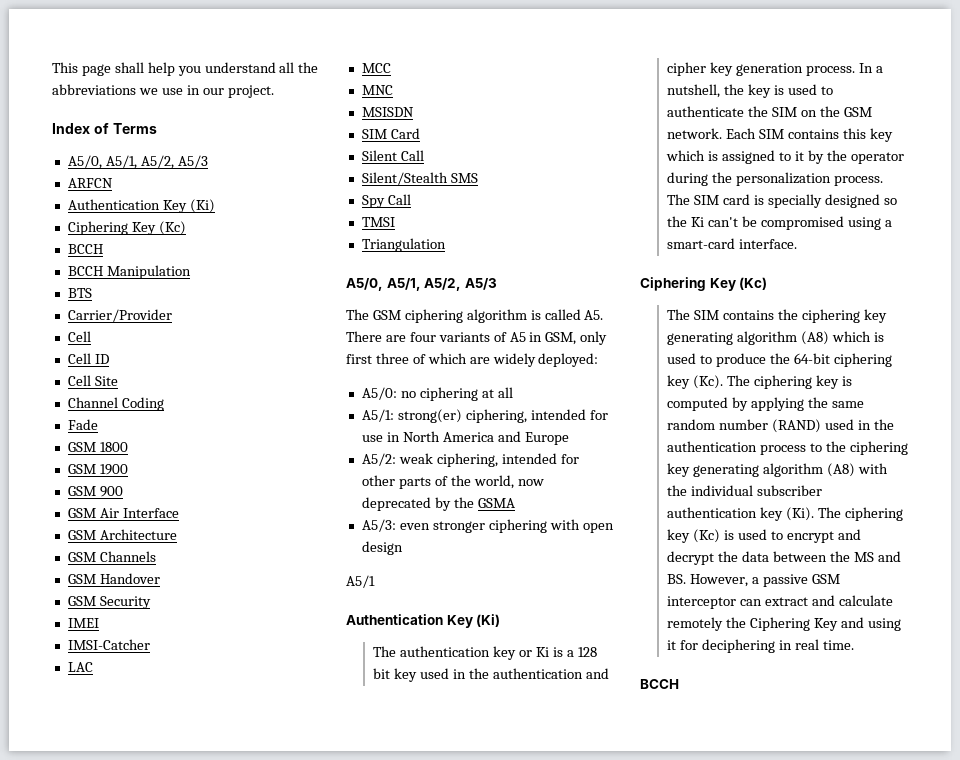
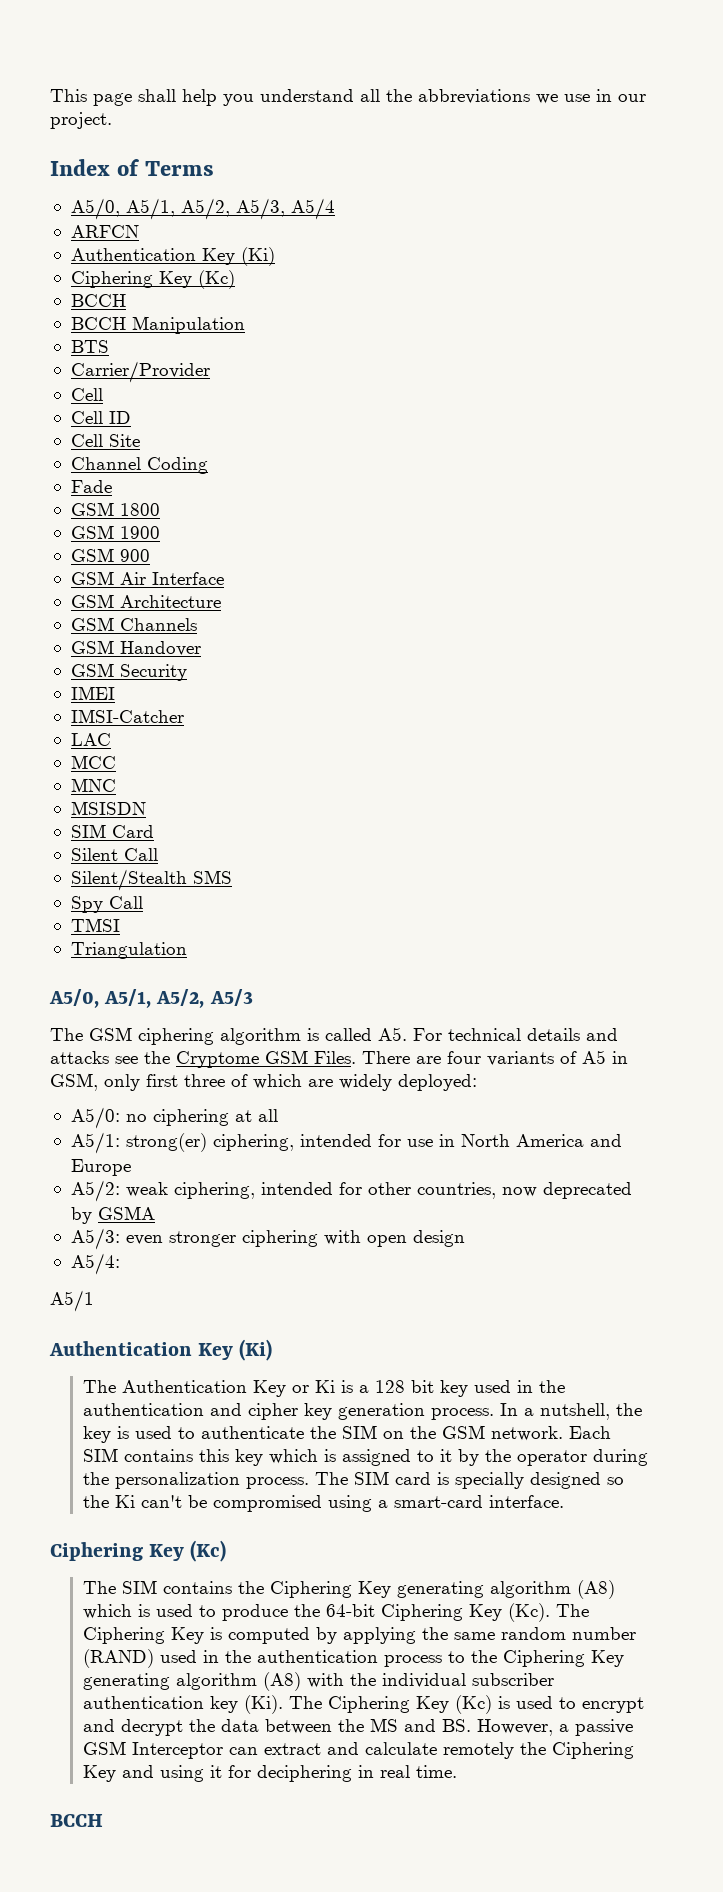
[177,155,208,168] A5/3 -> [235,198,335,220] A5/3, A5/4
(604, 315) none -> [413,1028,618,1041] [50,1050,356,1068] For technical details and attacks see the Cryptome GSM Files.
[398,475,514,489] parts of the world, -> [416,1182,496,1199] countries,
[453,497,474,508] the -> (92, 1215) none
(403, 548) none -> [70,1253,120,1275] // A5/4:
[400,646,517,660] authentication key -> [122,1380,287,1397] Authentication Key
[801,309,887,323] ciphering key -> [270,1581,392,1598] Ciphering Key
[833,353,892,367] [667,375,839,389] ciphering key (Kc). The ciphering key -> [381,1603,590,1622] [83,1627,205,1644] Ciphering Key (Kc). The Ciphering Key
[849,441,908,455] [667,463,691,477] ciphering key -> [503,1650,625,1667] Ciphering Key
[844,507,903,521] [667,529,691,543] ciphering key -> [328,1696,450,1713] Ciphering Key
[667,596,737,609] interceptor -> [132,1742,224,1759] Interceptor

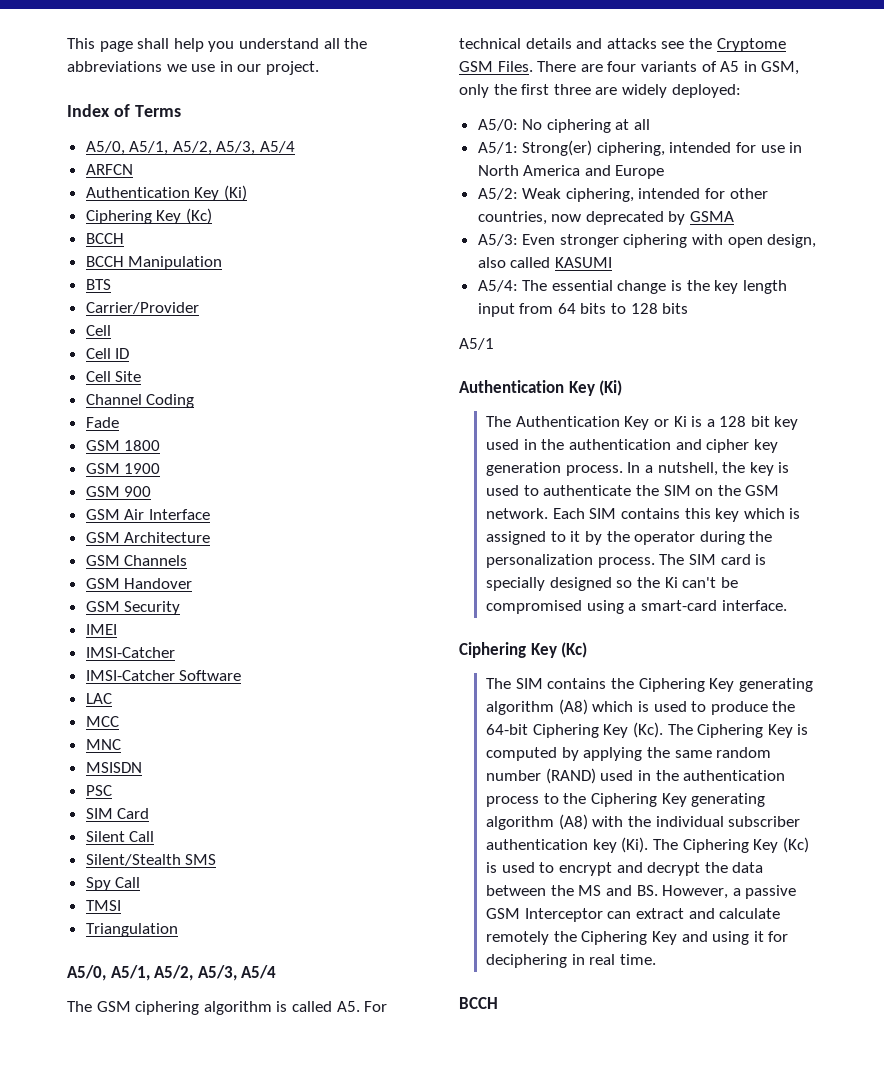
(184, 716) none -> [85,670,242,681] // IMSI-Catcher Software
(146, 808) none -> [85,785,112,796] // PSC
[209,989,253,1006] A5/3 -> [197,965,277,981] A5/3, A5/4
(140, 1082) none -> [493,84,517,95] the
[231,1074,302,1089] of which -> (591, 89) none
[125,1114,147,1122] no -> [522,119,543,130] No
[125,1133,207,1152] strong(er) -> [522,140,593,156] Strong(er)
[125,1182,168,1197] weak -> [522,188,562,199] Weak
[125,1235,163,1245] even -> [522,234,556,245] Even
[412,1230,465,1247] [70,1253,120,1275] design // A5/4: -> [767,234,817,248] [477,257,612,268] [477,280,787,294] [477,303,689,317] design, also called KASUMI // A5/4: The essential change is the key length input from 64 bits to 128 bits

